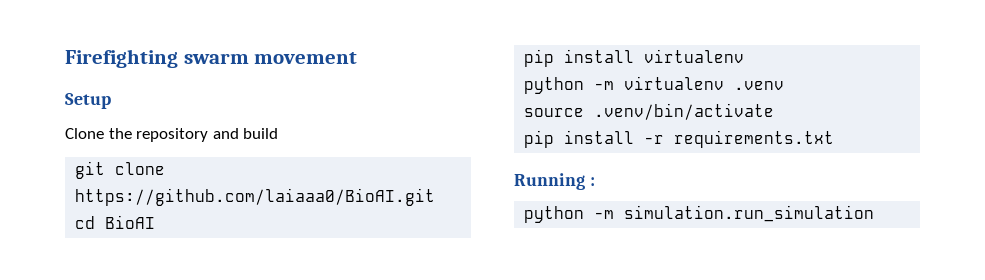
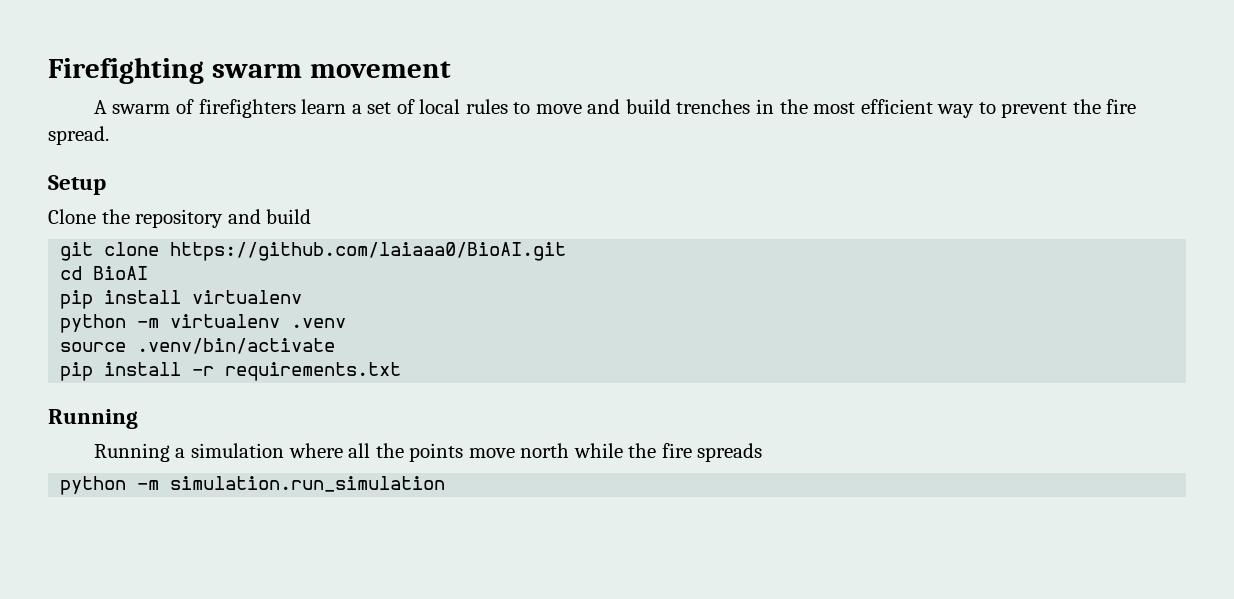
(358, 58) none -> [93,99,1137,118] [48,126,109,145] // A swarm of firefighters learn a set of local rules to move and build trenches in the most efficient way to prevent the fire spread.
[589,177,595,186] : -> [93,443,763,462] // Running a simulation where all the points move north while the fire spreads

